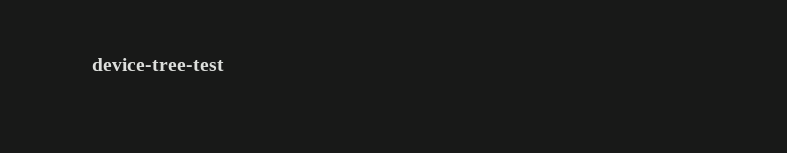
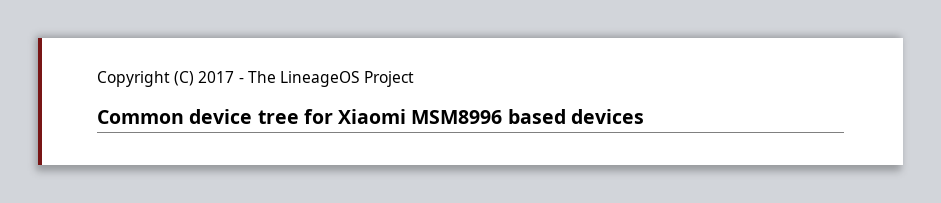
[92,58,224,71] device-tree-test -> [97,71,415,87] [97,109,644,124] Copyright (C) 2017 - The LineageOS Project // Common device tree for Xiaomi MSM8996 based devices

